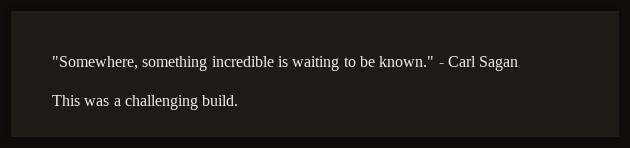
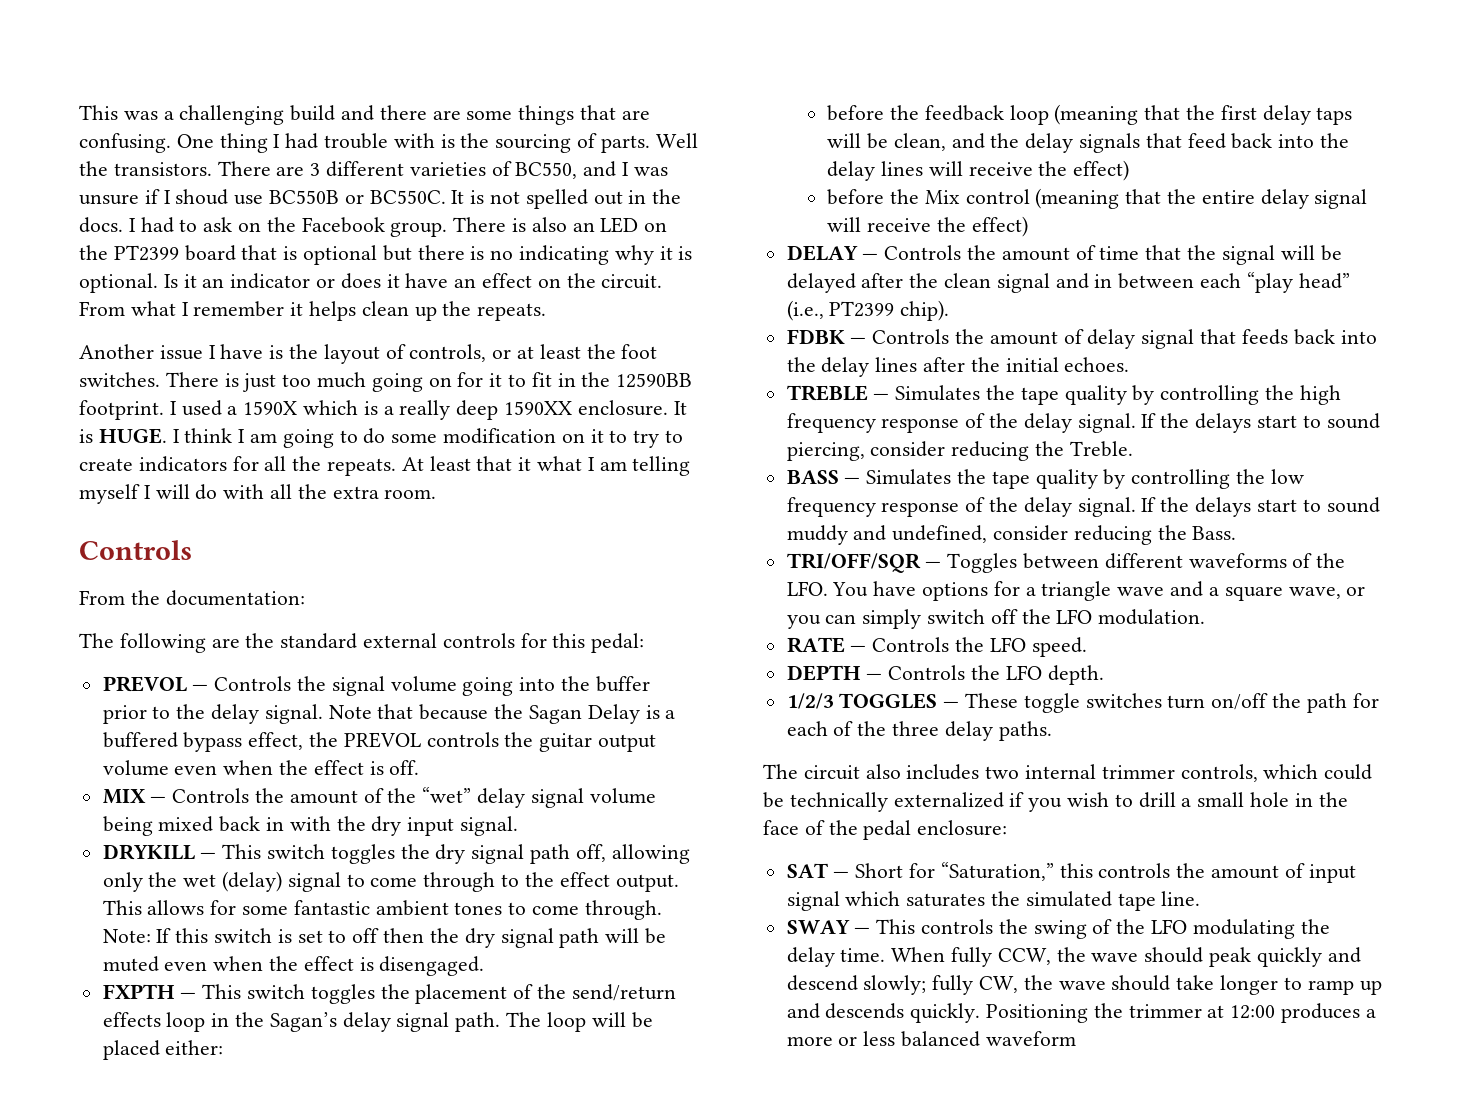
[52,56,519,71] [52,95,239,110] "Somewhere, something incredible is waiting to be known." - Carl Sagan // This was a challenging build. -> [79,105,650,125] [79,133,698,153] [79,161,668,179] [79,189,682,209] [79,217,668,237] [79,245,693,265] [79,273,663,293] [79,301,547,321] [79,344,658,364] [79,372,693,392] [79,400,687,420] [79,428,684,448] [79,456,691,476] [79,484,437,504] [79,540,192,560] [79,590,305,606] [79,633,645,653] [102,676,650,696] [102,704,676,724] [102,732,657,752] [102,760,420,776] [102,787,656,808] [102,816,519,836] [102,844,690,864] [102,871,679,892] [102,900,662,920] [102,928,666,948] [102,956,485,976] [102,984,676,1004] [102,1012,653,1032] [102,1040,224,1060] [827,104,1353,125] [827,133,1350,153] [827,160,1130,181] [827,188,1368,209] [827,216,1028,237] [786,245,1342,265] [786,272,1350,293] [786,300,950,321] [786,329,1377,349] [786,357,1130,377] [786,385,1341,405] [786,413,1380,433] [786,441,1133,461] [786,469,1304,489] [786,497,1380,517] [786,525,1237,545] [786,553,1346,573] [786,581,1366,601] [786,609,1206,629] [786,637,1087,657] [786,665,1104,685] [786,693,1379,713] [786,721,1052,741] [763,764,1373,782] [763,792,1348,812] [763,820,1008,840] [786,862,1356,883] [786,891,1201,911] [786,919,1330,939] [786,947,1361,967] [786,975,1382,995] [786,1003,1376,1023] [786,1031,1076,1047] This was a challenging build and there are some things that are confusing. One thing I had trouble with is the sourcing of parts. Well the transistors. There are 3 different varieties of BC550, and I was unsure if I shoud use BC550B or BC550C. It is not spelled out in the docs. I had to ask on the Facebook group. There is also an LED on the PT2399 board that is optional but there is no indicating why it is optional. Is it an indicator or does it have an effect on the circuit. From what I remember it helps clean up the repeats. // Another issue I have is the layout of controls, or at least the foot switches. There is just too much going on for it to fit in the 12590BB footprint. I used a 1590X which is a really deep 1590XX enclosure. It is HUGE. I think I am going to do some modification on it to try to create indicators for all the repeats. At least that it what I am telling myself I will do with all the extra room. // Controls // From the documentation: // The following are the standard external controls for this pedal: // PREVOL — Controls the signal volume going into the buffer prior to the delay signal. Note that because the Sagan Delay is a buffered bypass effect, the PREVOL controls the guitar output volume even when the effect is off. // MIX — Controls the amount of the “wet” delay signal volume being mixed back in with the dry input signal. // DRYKILL — This switch toggles the dry signal path off, allowing only the wet (delay) signal to come through to the effect output. This allows for some fantastic ambient tones to come through. Note: If this switch is set to off then the dry signal path will be muted even when the effect is disengaged. // FXPTH — This switch toggles the placement of the send/return effects loop in the Sagan’s delay signal path. The loop will be placed either: // before the feedback loop (meaning that the first delay taps will be clean, and the delay signals that feed back into the delay lines will receive the effect) // before the Mix control (meaning that the entire delay signal will receive the effect) // DELAY — Controls the amount of time that the signal will be delayed after the clean signal and in between each “play head” (i.e., PT2399 chip). // FDBK — Controls the amount of delay signal that feeds back into the delay lines after the initial echoes. // TREBLE — Simulates the tape quality by controlling the high frequency response of the delay signal. If the delays start to sound piercing, consider reducing the Treble. // BASS — Simulates the tape quality by controlling the low frequency response of the delay signal. If the delays start to sound muddy and undefined, consider reducing the Bass. // TRI/OFF/SQR — Toggles between different waveforms of the LFO. You have options for a triangle wave and a square wave, or you can simply switch off the LFO modulation. // RATE — Controls the LFO speed. // DEPTH — Controls the LFO depth. // 1/2/3 TOGGLES — These toggle switches turn on/off the path for each of the three delay paths. // The circuit also includes two internal trimmer controls, which could be technically externalized if you wish to drill a small hole in the face of the pedal enclosure: // SAT — Short for “Saturation,” this controls the amount of input signal which saturates the simulated tape line. // SWAY — This controls the swing of the LFO modulating the delay time. When fully CCW, the wave should peak quickly and descend slowly; fully CW, the wave should take longer to ramp up and descends quickly. Positioning the trimmer at 12:00 produces a more or less balanced waveform

